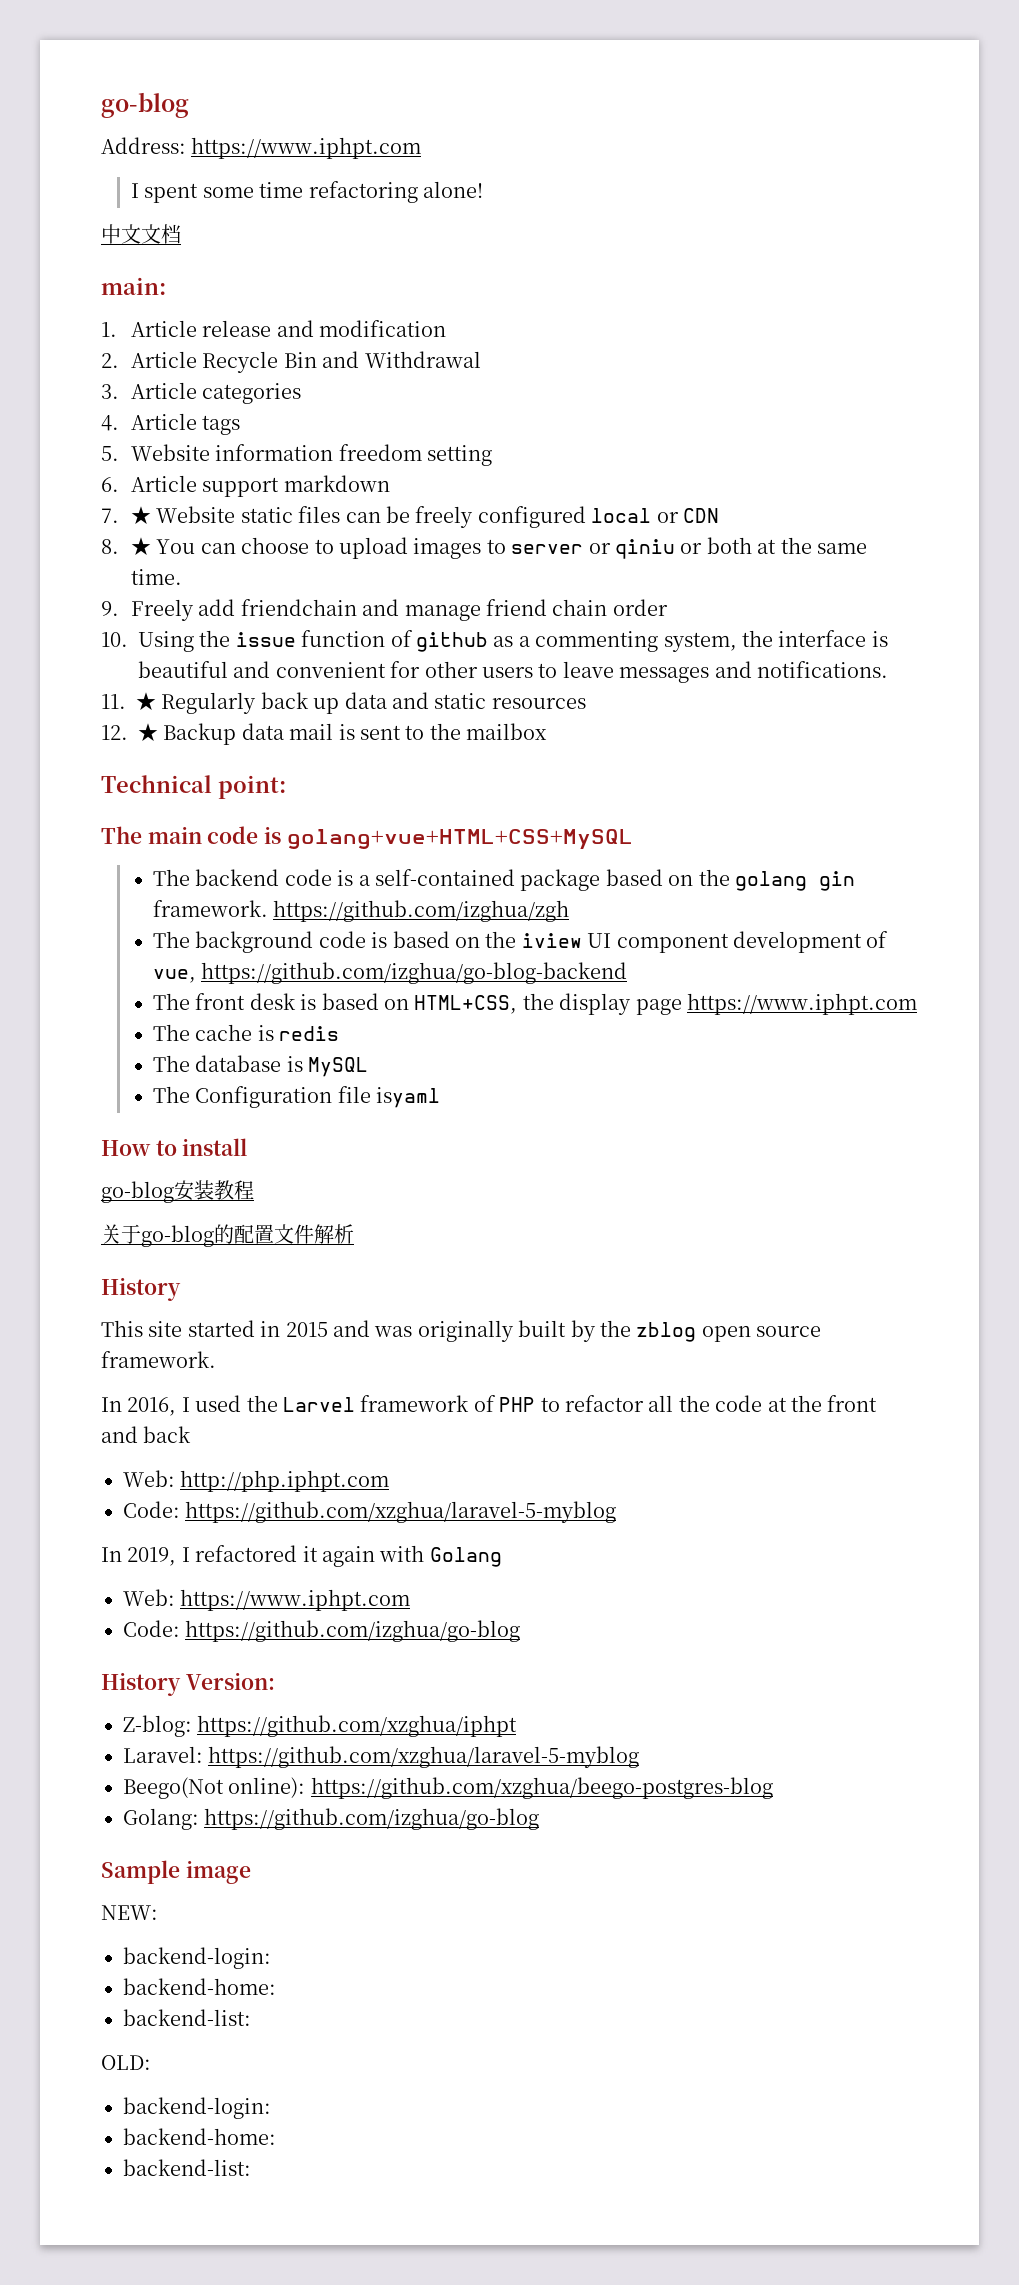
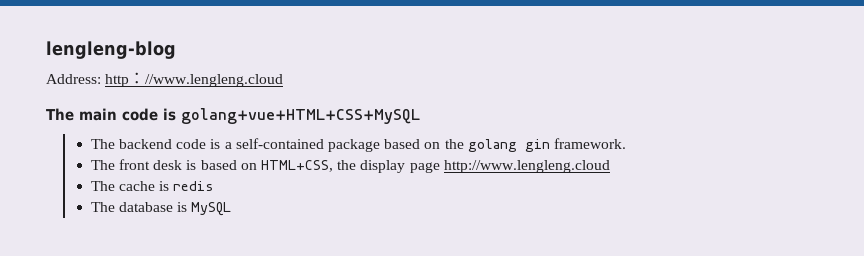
[101,92,189,118] go-blog -> [46,41,176,59] lengleng-blog
[191,137,422,159] [130,181,483,203] [101,224,181,244] [101,277,166,295] [101,320,447,337] [101,351,481,373] [101,382,302,404] [101,413,241,435] [101,444,493,466] [101,475,390,497] [101,506,719,528] [101,537,867,559] [130,569,182,585] [101,599,668,621] [101,630,888,652] [138,661,888,683] [101,692,586,714] [101,723,548,745] [101,775,286,799] https://www.iphpt.com // I spent some time refactoring alone! // 中文文档 // main: // 1. Article release and modification // 2. Article Recycle Bin and Withdrawal // 3. Article categories // 4. Article tags // 5. Website information freedom setting // 6. Article support markdown // 7. ★ Website static files can be freely configured local or CDN // 8. ★ You can choose to upload images to server or qiniu or both at the same time. // 9. Freely add friendchain and manage friend chain order // 10. Using the issue function of github as a commenting system, the interface is beautiful and convenient for other users to leave messages and notifications. // 11. ★ Regularly back up data and static resources // 12. ★ Backup data mail is sent to the mailbox // Technical point: -> [105,72,284,87] http：//www.lengleng.cloud
[273,900,570,922] [152,931,889,953] [152,962,628,984] https://github.com/izghua/zgh // The background code is based on the iview UI component development of vue, https://github.com/izghua/go-blog-backend -> (626, 143) none
[686,993,917,1015] https://www.iphpt.com -> [443,160,610,173] http://www.lengleng.cloud
[152,1086,441,1108] [101,1138,248,1156] [101,1180,254,1203] [101,1224,354,1247] [101,1277,181,1301] [101,1320,822,1342] [101,1351,216,1368] [101,1395,878,1416] [101,1426,192,1443] [123,1470,390,1492] [123,1501,617,1523] [101,1545,502,1567] [123,1589,411,1611] [123,1620,521,1642] [101,1672,275,1696] [123,1715,518,1737] [123,1746,640,1768] [123,1777,773,1799] [123,1808,540,1830] [101,1860,251,1884] [101,1905,158,1920] [123,1947,271,1969] [123,1978,276,1995] [123,2009,251,2026] [101,2055,151,2070] [123,2097,271,2119] [123,2128,276,2145] [123,2159,251,2176] // The Configuration file isyaml // How to install // go-blog安装教程 // 关于go-blog的配置文件解析 // History // This site started in 2015 and was originally built by the zblog open source framework. // In 2016, I used the Larvel framework of PHP to refactor all the code at the front and back // Web: http://php.iphpt.com // Code: https://github.com/xzghua/laravel-5-myblog // In 2019, I refactored it again with Golang // Web: https://www.iphpt.com // Code: https://github.com/izghua/go-blog // History Version: // Z-blog: https://github.com/xzghua/iphpt // Laravel: https://github.com/xzghua/laravel-5-myblog // Beego(Not online): https://github.com/xzghua/beego-postgres-blog // Golang: https://github.com/izghua/go-blog // Sample image // NEW: // backend-login: // backend-home: // backend-list: // OLD: // backend-login: // backend-home: // backend-list: -> (232, 209) none

